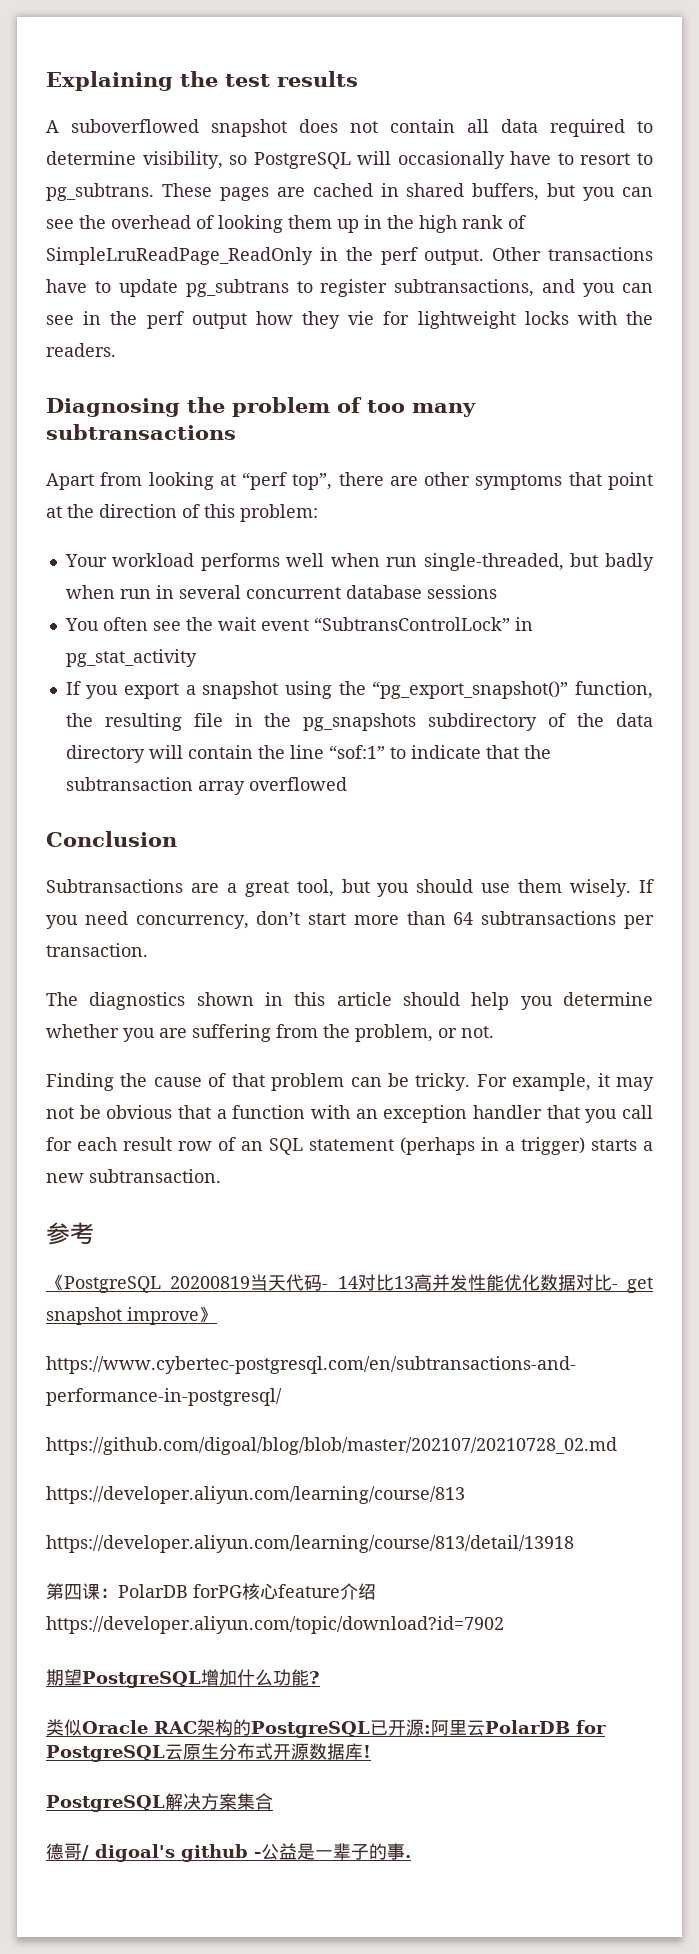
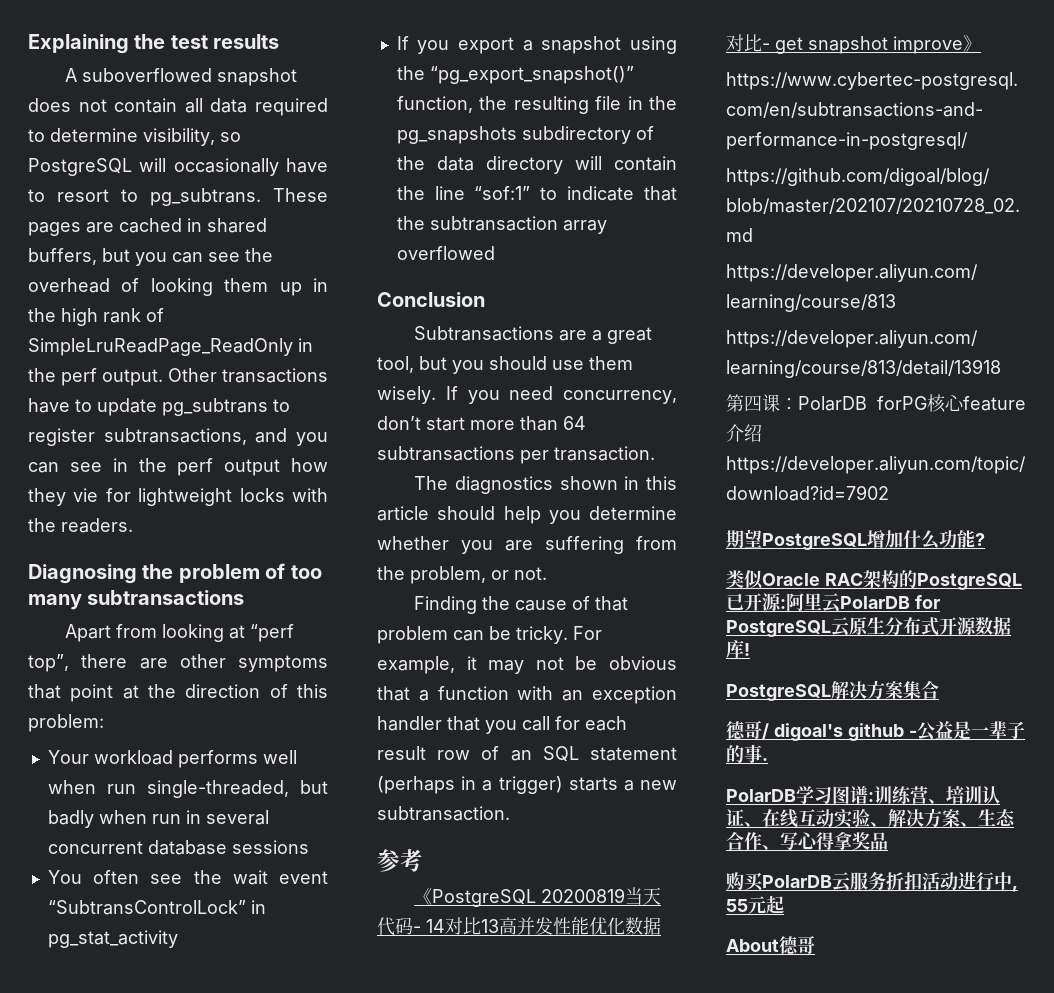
(411, 1856) none -> [726,785,1000,804] [726,808,1016,828] [726,831,888,850] [726,872,1018,892] [726,895,784,914] [726,936,815,954] // PolarDB学习图谱:训练营、培训认证、在线互动实验、解决方案、生态合作、写心得拿奖品 // 购买PolarDB云服务折扣活动进行中, 55元起 // About德哥

